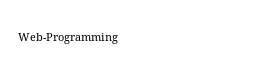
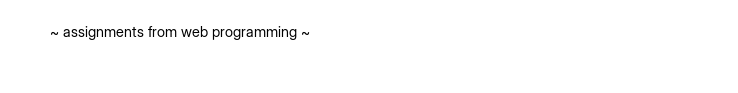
[18,33,118,44] Web-Programming -> [50,26,310,40] ~ assignments from web programming ~

